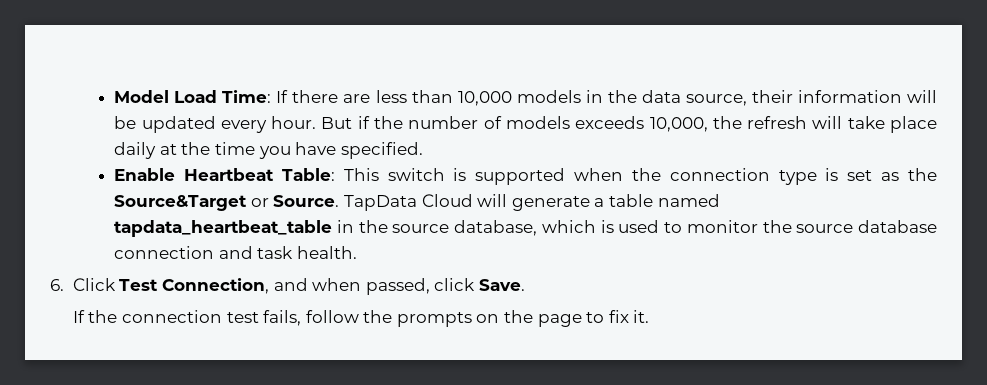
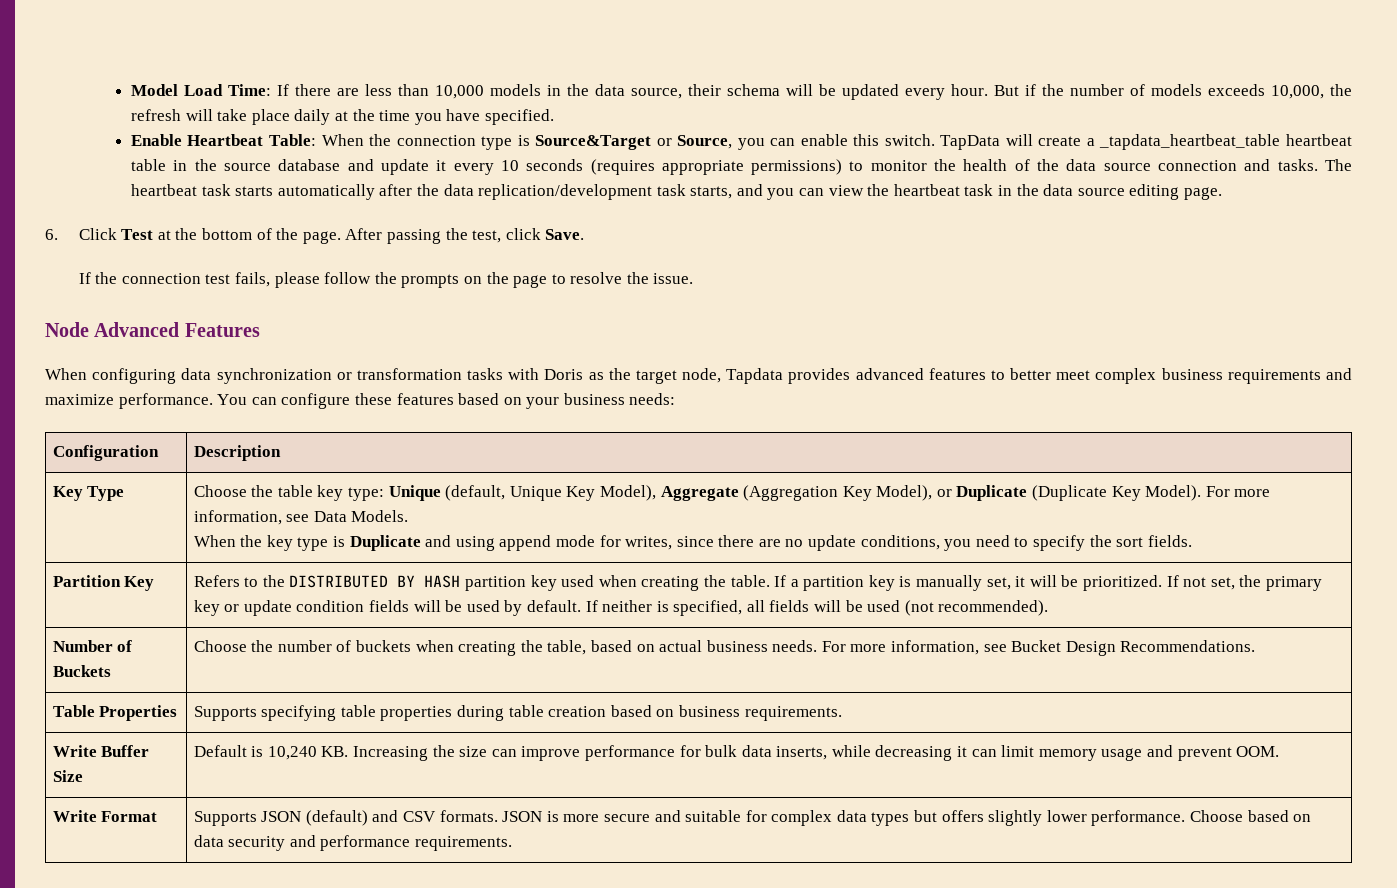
[797,90,902,103] information -> [726,84,780,96] schema
[343,168,938,185] [114,194,720,211] [114,220,937,237] [114,246,357,259] [50,278,430,295] This switch is supported when the connection type is set as the Source&Target or Source. TapData Cloud will generate a table named tapdata_heartbeat_table in the source database, which is used to monitor the source database connection and task health. // 6. Click Test Connection, and when passed, -> [321,134,1353,150] [130,159,1352,175] [130,184,1222,200] [45,228,502,244] When the connection type is Source&Target or Source, you can enable this switch. TapData will create a _tapdata_heartbeat_table heartbeat table in the source database and update it every 10 seconds (requires appropriate permissions) to monitor the health of the data source connection and tasks. The heartbeat task starts automatically after the data replication/development task starts, and you can view the heartbeat task in the data source editing page. // 6. Click Test at the bottom of the page. After passing the test,
(302, 318) none -> [274,272,320,288] please
[608,310,650,323] fix it. -> [570,272,694,284] [45,322,260,337] [45,368,1352,384] [45,393,676,409] [52,445,159,461] [193,445,281,461] [52,486,125,501] [193,485,1271,501] [193,510,409,525] [193,535,1192,551] [52,575,155,591] [193,575,1322,591] [193,600,1049,616] [52,640,133,652] [52,665,111,677] [193,640,1256,656] [52,705,178,721] [193,705,842,721] [52,745,150,757] [52,770,83,782] [193,745,1280,761] [52,810,158,822] [193,810,1312,826] [193,835,512,851] resolve the issue. // Node Advanced Features // When configuring data synchronization or transformation tasks with Doris as the target node, Tapdata provides advanced features to better meet complex business requirements and maximize performance. You can configure these features based on your business needs: // Configuration | Description // Key Type | Choose the table key type: Unique (default, Unique Key Model), Aggregate (Aggregation Key Model), or Duplicate (Duplicate Key Model). For more information, see Data Models. // When the key type is Duplicate and using append mode for writes, since there are no update conditions, you need to specify the sort fields. // Partition Key | Refers to the DISTRIBUTED BY HASH partition key used when creating the table. If a partition key is manually set, it will be prioritized. If not set, the primary key or update condition fields will be used by default. If neither is specified, all fields will be used (not recommended). // Number of Buckets | Choose the number of buckets when creating the table, based on actual business needs. For more information, see Bucket Design Recommendations. // Table Properties | Supports specifying table properties during table creation based on business requirements. // Write Buffer Size | Default is 10,240 KB. Increasing the size can improve performance for bulk data inserts, while decreasing it can limit memory usage and prevent OOM. // Write Format | Supports JSON (default) and CSV formats. JSON is more secure and suitable for complex data types but offers slightly lower performance. Choose based on data security and performance requirements.

